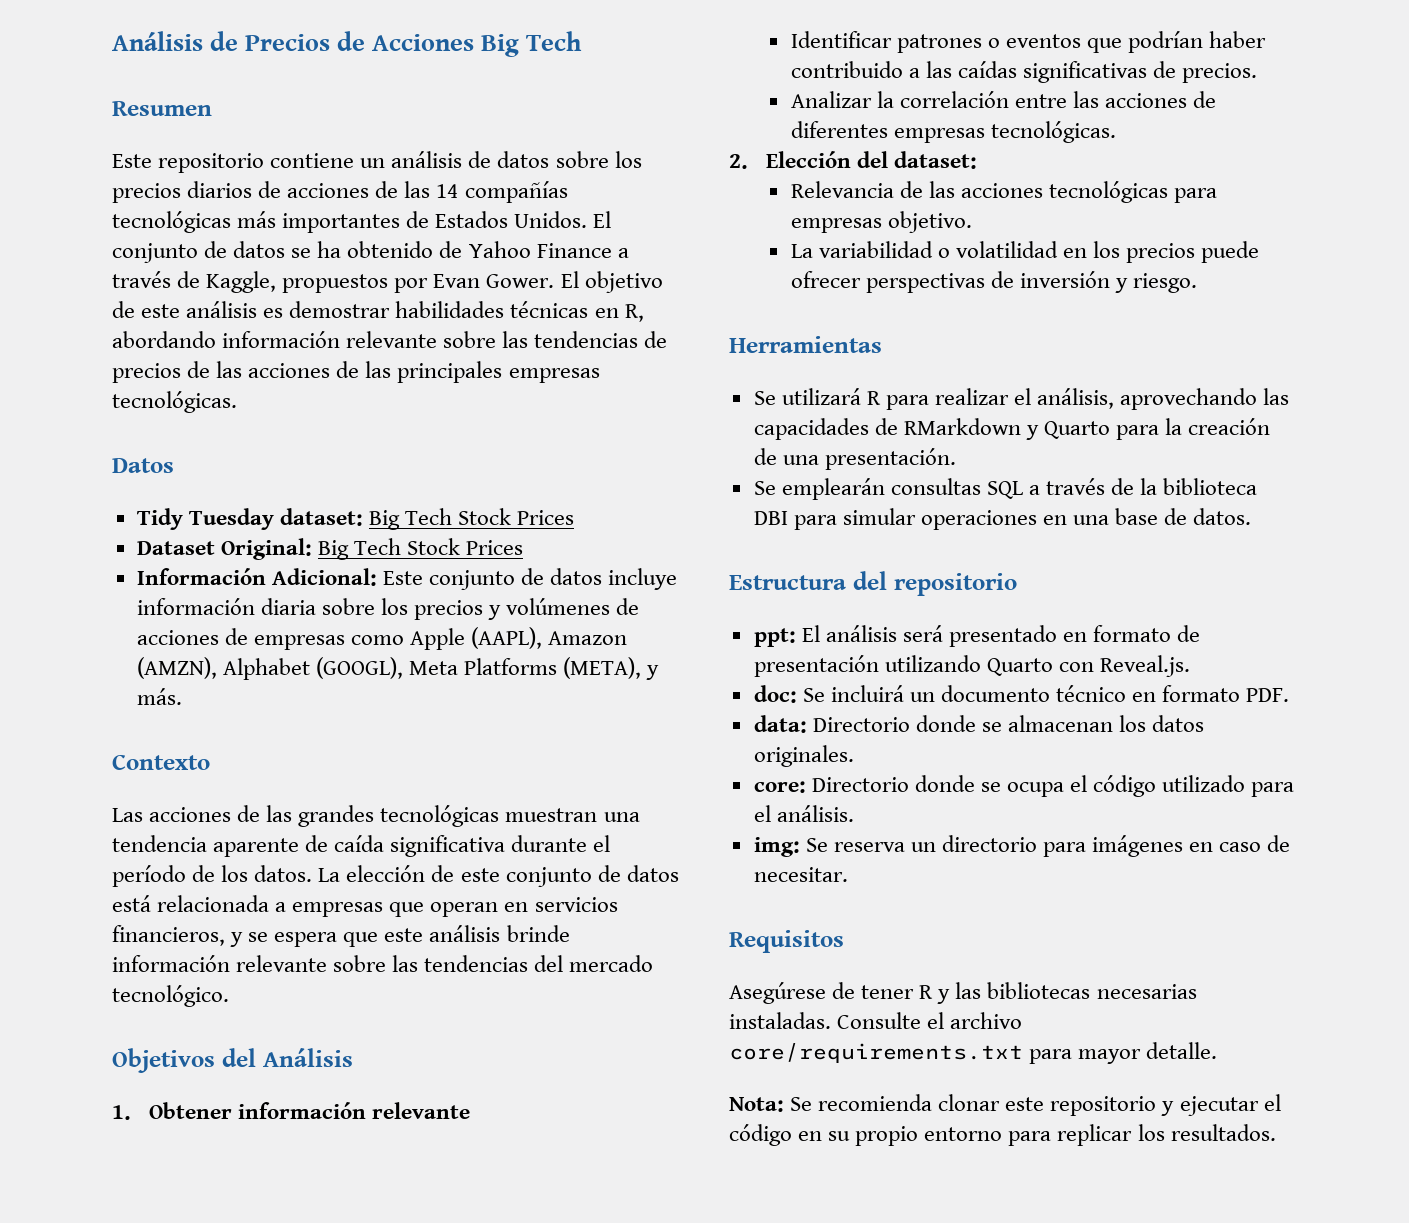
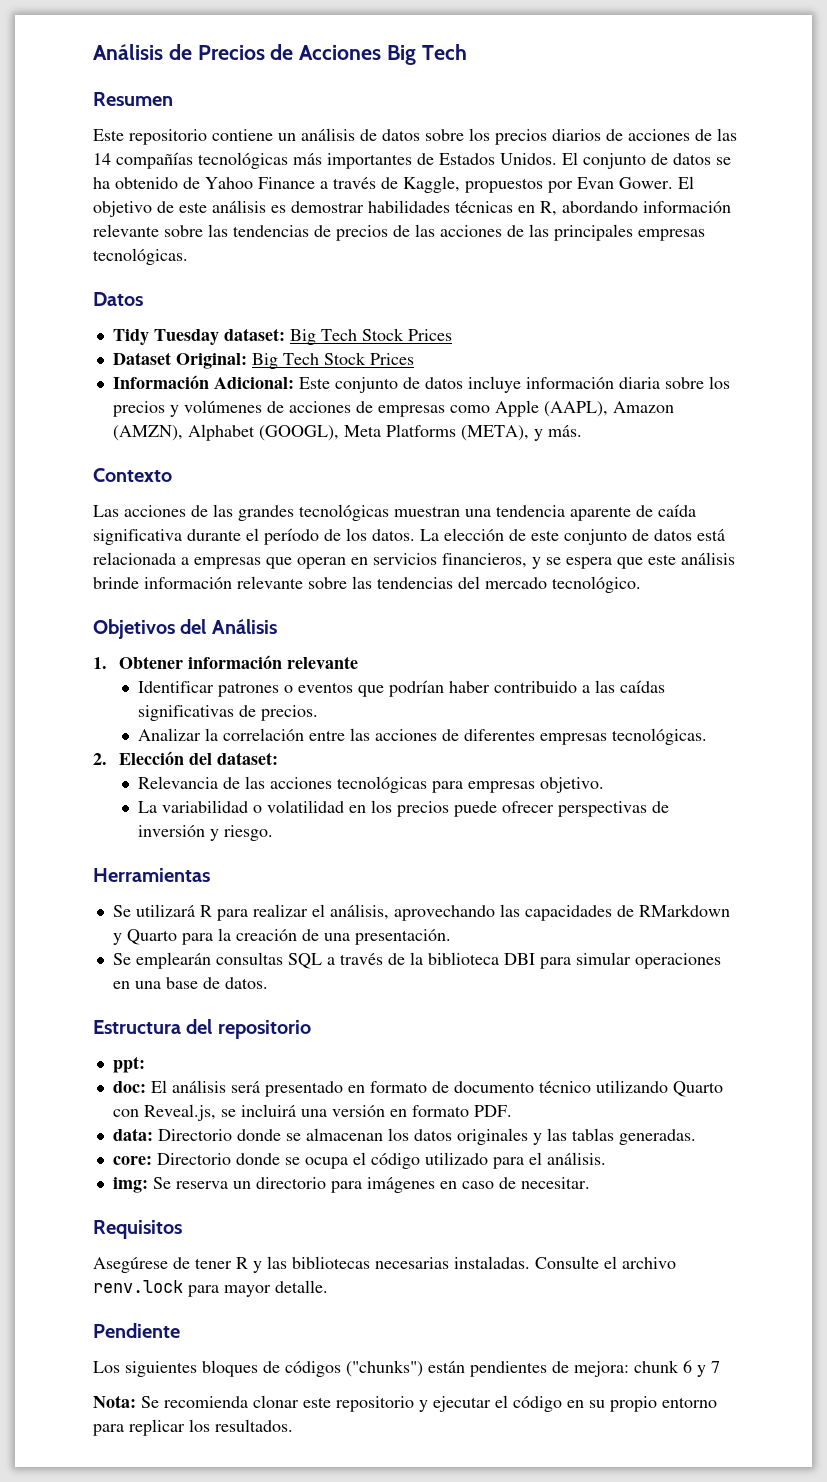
(796, 637) none -> [112,1081,146,1093] // doc:
[753,655,879,677] presentación -> [453,1081,591,1093] documento técnico
[1100,655,1191,677] [753,685,1127,703] Reveal.js. // doc: Se incluirá un documento técnico -> [143,1104,385,1121] Reveal.js, se incluirá una versión
[753,745,854,767] originales. -> [456,1128,696,1145] originales y las tablas generadas.
[729,1043,1023,1063] core/requirements.txt -> [93,1280,183,1293] renv.lock
(1218, 1050) none -> [93,1323,180,1338] [93,1360,720,1377] // Pendiente // Los siguientes bloques de códigos ("chunks") están pendientes de mejora: chunk 6 y 7

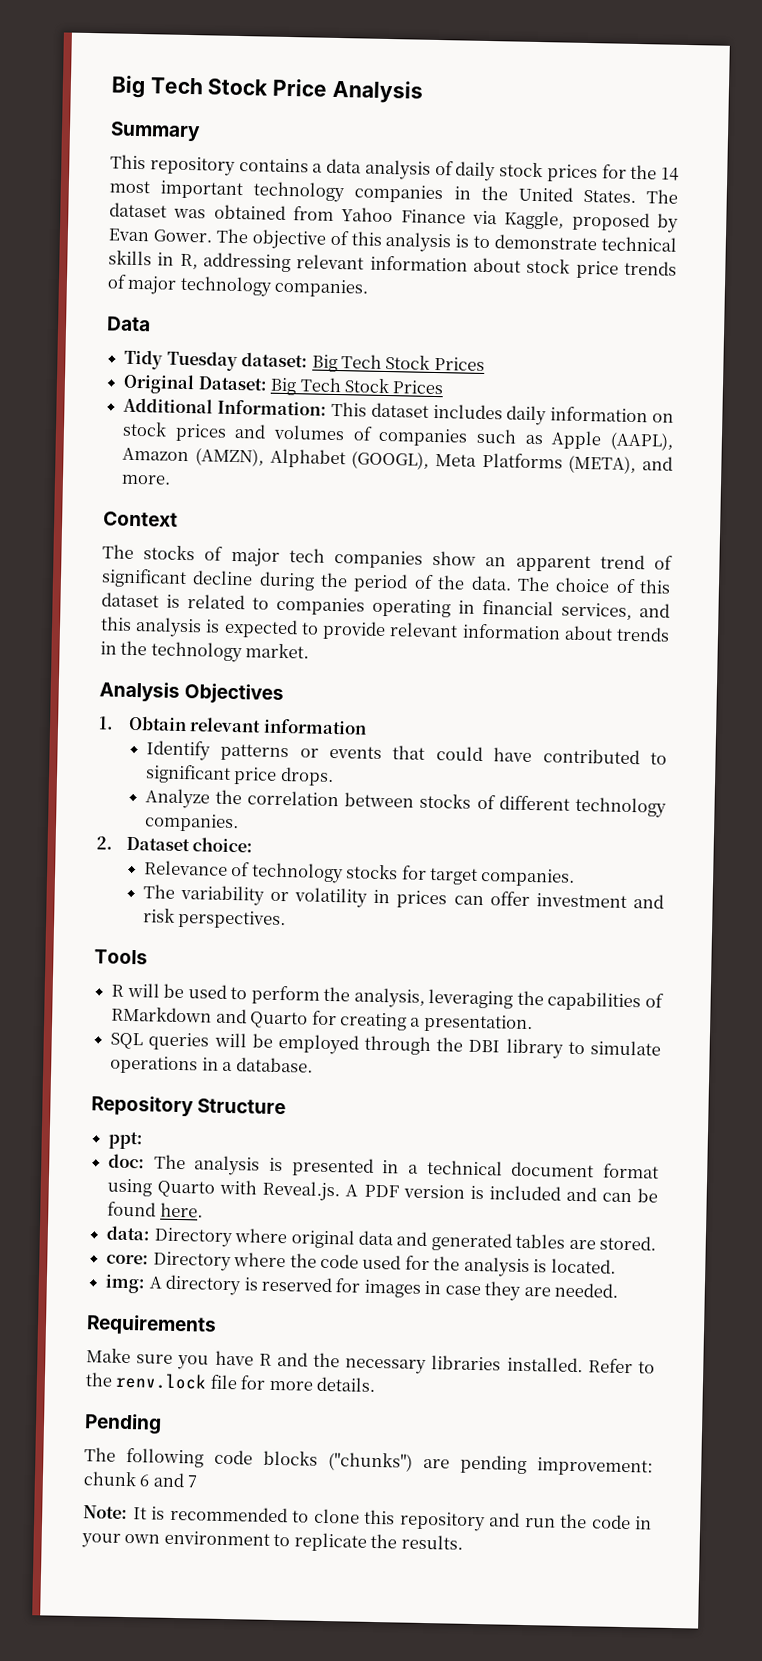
[93,44,467,65] [93,92,173,106] [93,128,737,145] [93,152,731,169] [93,176,694,193] [93,200,731,217] [93,224,705,241] [93,248,188,265] [93,292,143,306] Análisis de Precios de Acciones Big Tech // Resumen // Este repositorio contiene un análisis de datos sobre los precios diarios de acciones de las 14 compañías tecnológicas más importantes de Estados Unidos. El conjunto de datos se ha obtenido de Yahoo Finance a través de Kaggle, propuestos por Evan Gower. El objetivo de este análisis es demostrar habilidades técnicas en R, abordando información relevante sobre las tendencias de precios de las acciones de las principales empresas tecnológicas. // Datos -> [111,75,424,104] [110,121,201,142] [110,154,679,183] [109,180,678,204] [109,202,679,233] [108,228,677,253] [108,250,677,279] [107,274,370,298] [106,316,151,332] Big Tech Stock Price Analysis // Summary // This repository contains a data analysis of daily stock prices for the 14 most important technology companies in the United States. The dataset was obtained from Yahoo Finance via Kaggle, proposed by Evan Gower. The objective of this analysis is to demonstrate technical skills in R, addressing relevant information about stock price trends of major technology companies. // Data
[112,352,414,369] [112,375,730,393] [112,400,490,417] Dataset Original: Big Tech Stock Prices // Información Adicional: Este conjunto de datos incluye información diaria sobre los precios y volúmenes de acciones de empresas como -> [123,373,445,396] [123,397,675,426] [122,421,543,447] Original Dataset: Big Tech Stock Prices // Additional Information: This dataset includes daily information on stock prices and volumes of companies such as
[533,425,582,441] [93,468,172,482] [93,504,696,521] [93,528,725,545] [93,552,735,569] [93,576,641,593] [93,619,277,639] [93,655,358,669] [138,680,666,697] [138,705,319,721] [138,728,708,745] [93,751,278,765] [138,776,605,793] [138,800,670,817] [138,825,274,841] [93,868,210,882] [112,904,730,921] [112,928,451,945] [112,952,721,969] [112,977,268,989] [93,1019,311,1039] [112,1056,145,1073] [112,1080,723,1097] [112,1104,512,1121] [112,1128,696,1145] [112,1152,606,1169] [112,1177,590,1193] [93,1220,182,1239] [93,1256,676,1273] [93,1280,328,1297] [93,1323,180,1338] [93,1360,629,1377] y más. // Contexto // Las acciones de las grandes tecnológicas muestran una tendencia aparente de caída significativa durante el período de los datos. La elección de este conjunto de datos está relacionada a empresas que operan en servicios financieros, y se espera que este análisis brinde información relevante sobre las tendencias del mercado tecnológico. // Objetivos del Análisis // 1. Obtener información relevante // Identificar patrones o eventos que podrían haber contribuido a las caídas significativas de precios. // Analizar la correlación entre las acciones de diferentes empresas tecnológicas. // 2. Elección del dataset: // Relevancia de las acciones tecnológicas para empresas objetivo. // La variabilidad o volatilidad en los precios puede ofrecer perspectivas de inversión y riesgo. // Herramientas // Se utilizará R para realizar el análisis, aprovechando las capacidades de RMarkdown y Quarto para la creación de una presentación. // Se emplearán consultas SQL a través de la biblioteca DBI para simular operaciones en una base de datos. // Estructura del repositorio // ppt: // doc: El análisis será presentado en formato de documento técnico utilizando Quarto con Reveal.js, se incluirá una versión en formato PDF. // data: Directorio donde se almacenan los datos originales y las tablas generadas. // core: Directorio donde se ocupa el código utilizado para el análisis. // img: Se reserva un directorio para imágenes en caso de necesitar. // Requisitos // Asegúrese de tener R y las bibliotecas necesarias instaladas. Consulte el archivo renv.lock para mayor detalle. // Pendiente // Los siguientes bloques de códigos ("chunks") están pendientes de mejora: -> [642,456,674,471] [121,474,172,485] [103,511,178,527] [102,544,673,573] [101,568,672,594] [101,592,670,620] [100,616,670,642] [100,640,310,663] [99,681,285,705] [98,715,367,735] [145,740,667,765] [144,764,334,787] [144,788,667,818] [143,813,239,833] [96,836,254,853] [143,860,576,887] [142,884,664,909] [142,908,287,930] [94,949,148,965] [111,982,665,1012] [111,1006,533,1034] [110,1032,661,1059] [110,1055,313,1075] [91,1095,287,1117] [108,1131,144,1150] [108,1153,659,1179] [107,1178,658,1203] [107,1201,203,1218] [106,1225,657,1252] [106,1251,616,1278] [105,1274,619,1301] [86,1314,217,1336] [86,1348,655,1375] [85,1372,377,1393] [84,1413,162,1435] [84,1447,653,1477] and more. // Context // The stocks of major tech companies show an apparent trend of significant decline during the period of the data. The choice of this dataset is related to companies operating in financial services, and this analysis is expected to provide relevant information about trends in the technology market. // Analysis Objectives // 1. Obtain relevant information // Identify patterns or events that could have contributed to significant price drops. // Analyze the correlation between stocks of different technology companies. // 2. Dataset choice: // Relevance of technology stocks for target companies. // The variability or volatility in prices can offer investment and risk perspectives. // Tools // R will be used to perform the analysis, leveraging the capabilities of RMarkdown and Quarto for creating a presentation. // SQL queries will be employed through the DBI library to simulate operations in a database. // Repository Structure // ppt: // doc: The analysis is presented in a technical document format using Quarto with Reveal.js. A PDF version is included and can be found here. // data: Directory where original data and generated tables are stored. // core: Directory where the code used for the analysis is located. // img: A directory is reserved for images in case they are needed. // Requirements // Make sure you have R and the necessary libraries installed. Refer to the renv.lock file for more details. // Pending // The following code blocks ("chunks") are pending improvement:
[697,1365,706,1377] y -> [152,1472,185,1488] and
[93,1395,717,1412] [93,1419,293,1436] Nota: Se recomienda clonar este repositorio y ejecutar el código en su propio entorno para replicar los resultados. -> [83,1505,652,1532] [81,1530,463,1552] Note: It is recommended to clone this repository and run the code in your own environment to replicate the results.

